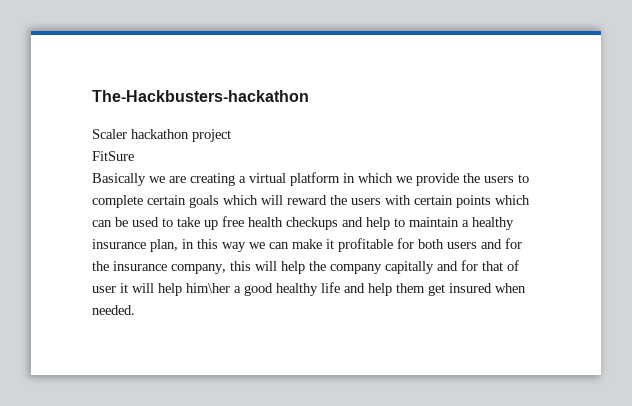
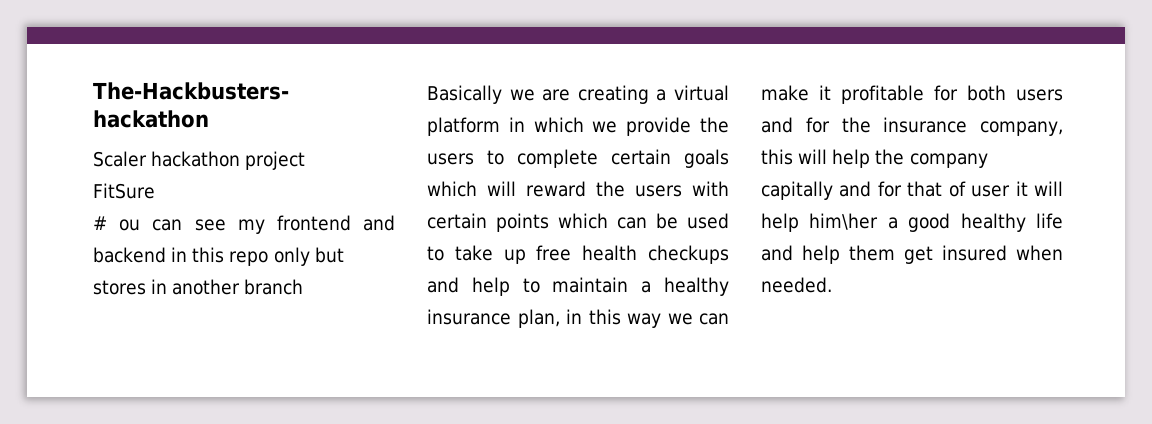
(134, 156) none -> [93,215,395,234] [93,247,344,266] [93,279,304,295] // # ou can see my frontend and backend in this repo only but stores in another branch

